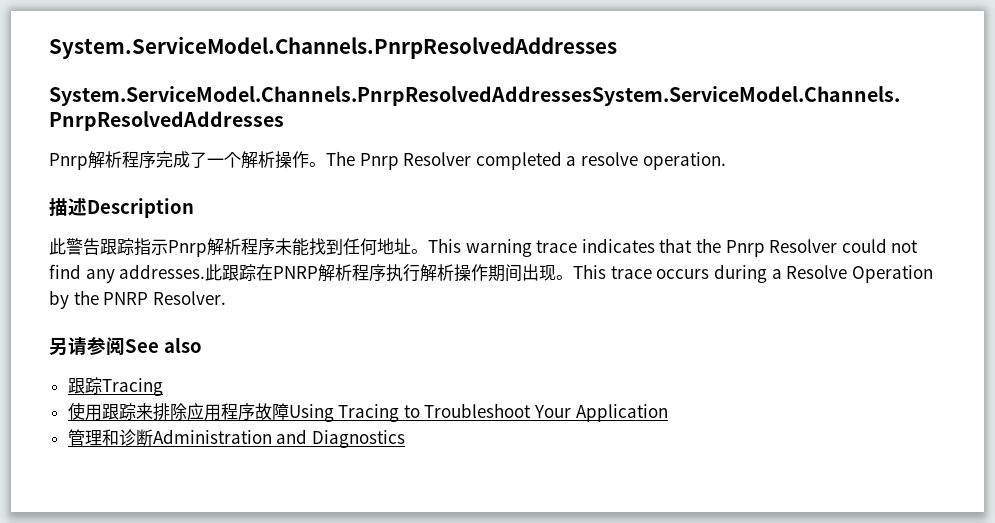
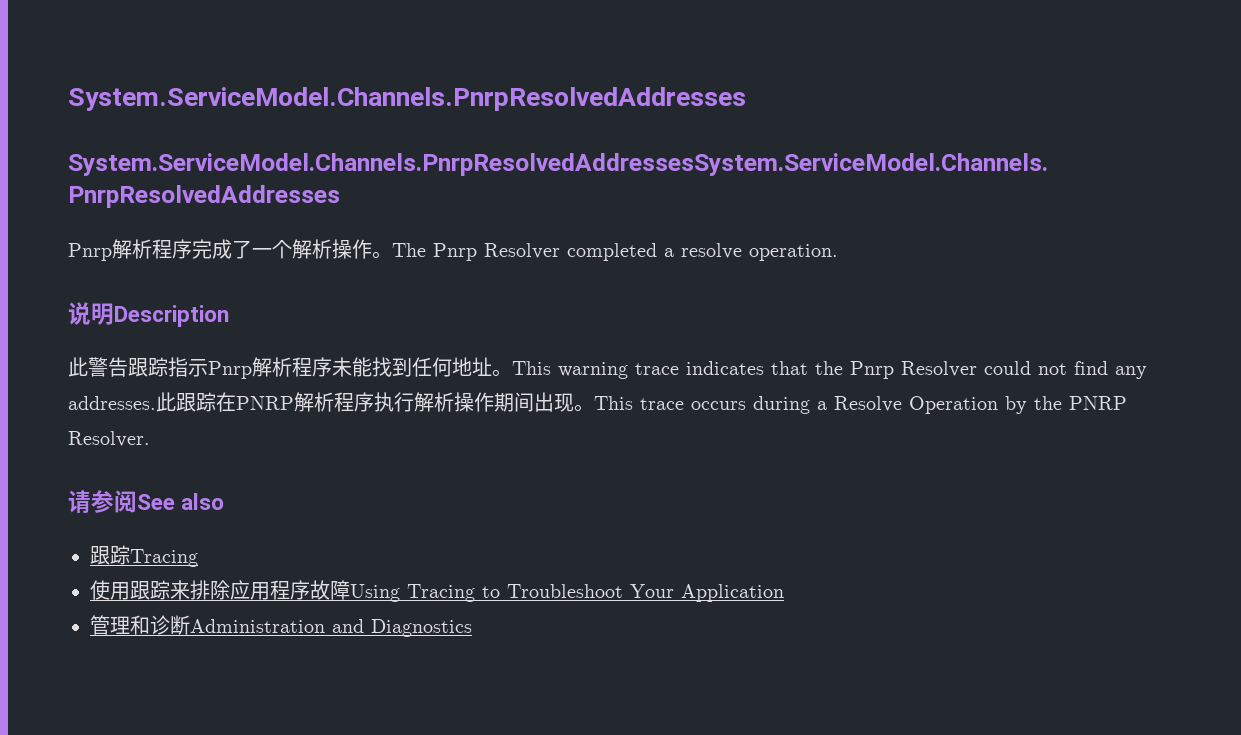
[49,198,87,216] 描述 -> [68,302,114,325] 说明
[49,337,68,356] 另 -> (150, 439) none

